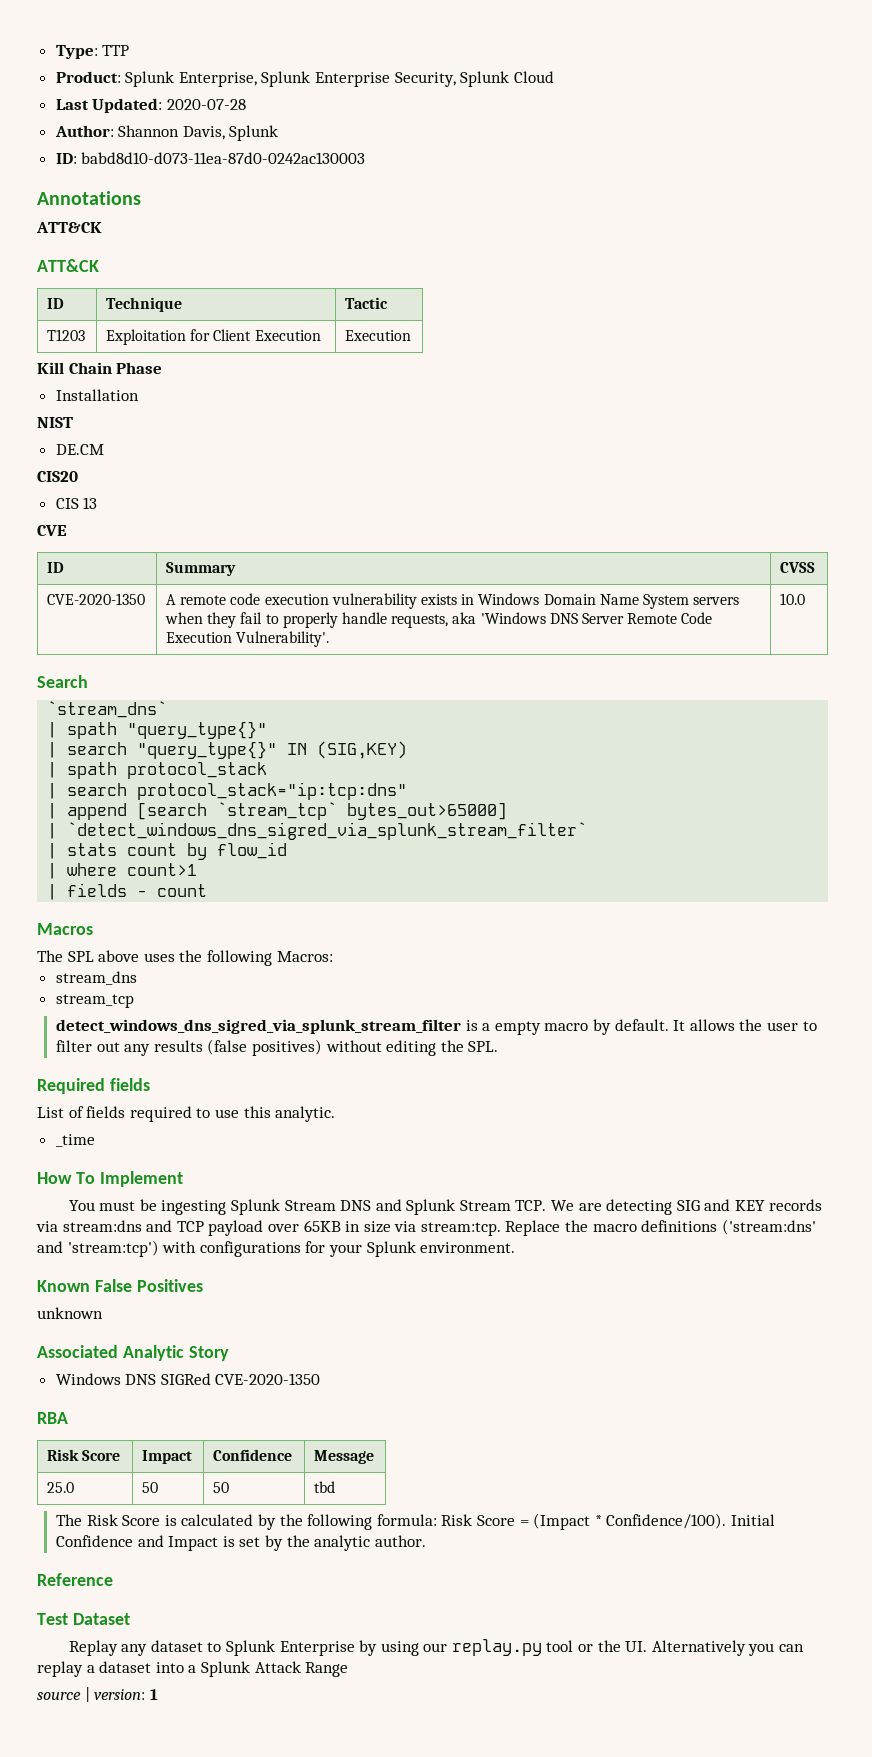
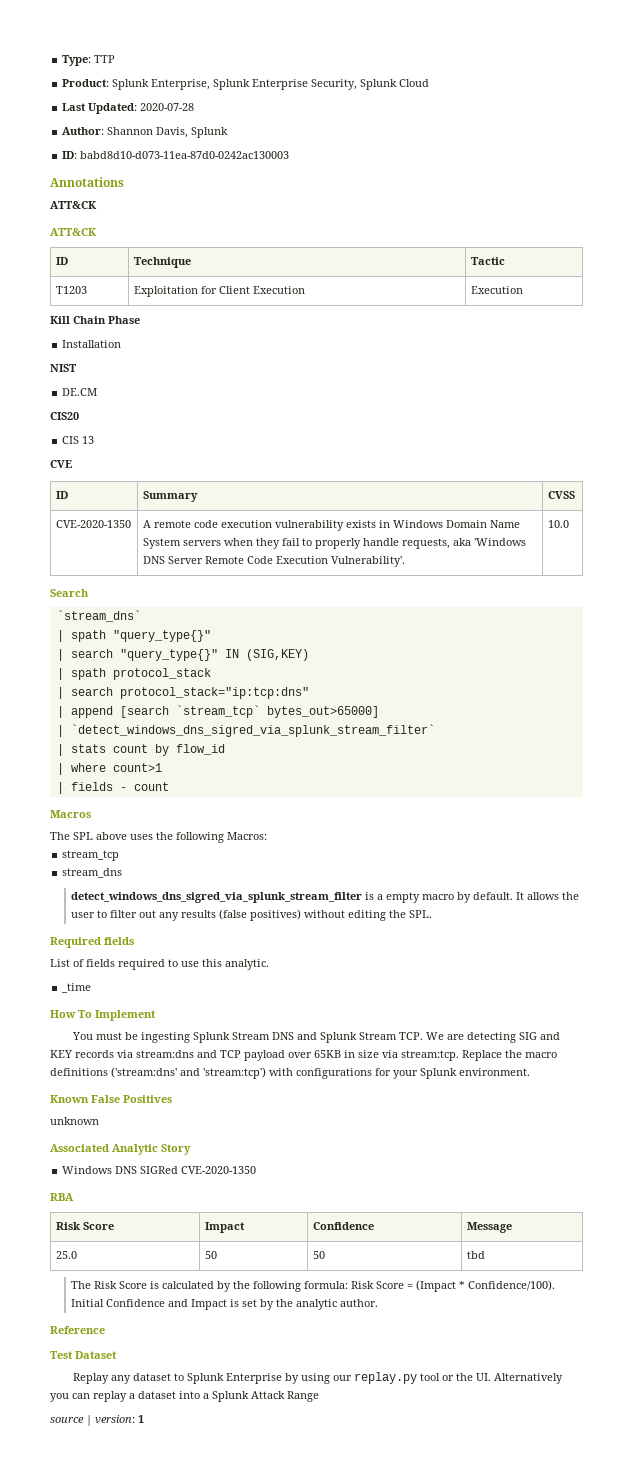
(333, 956) none -> [62,850,120,861] // stream_tcp
[55,994,134,1008] // stream_tcp -> (123, 873) none

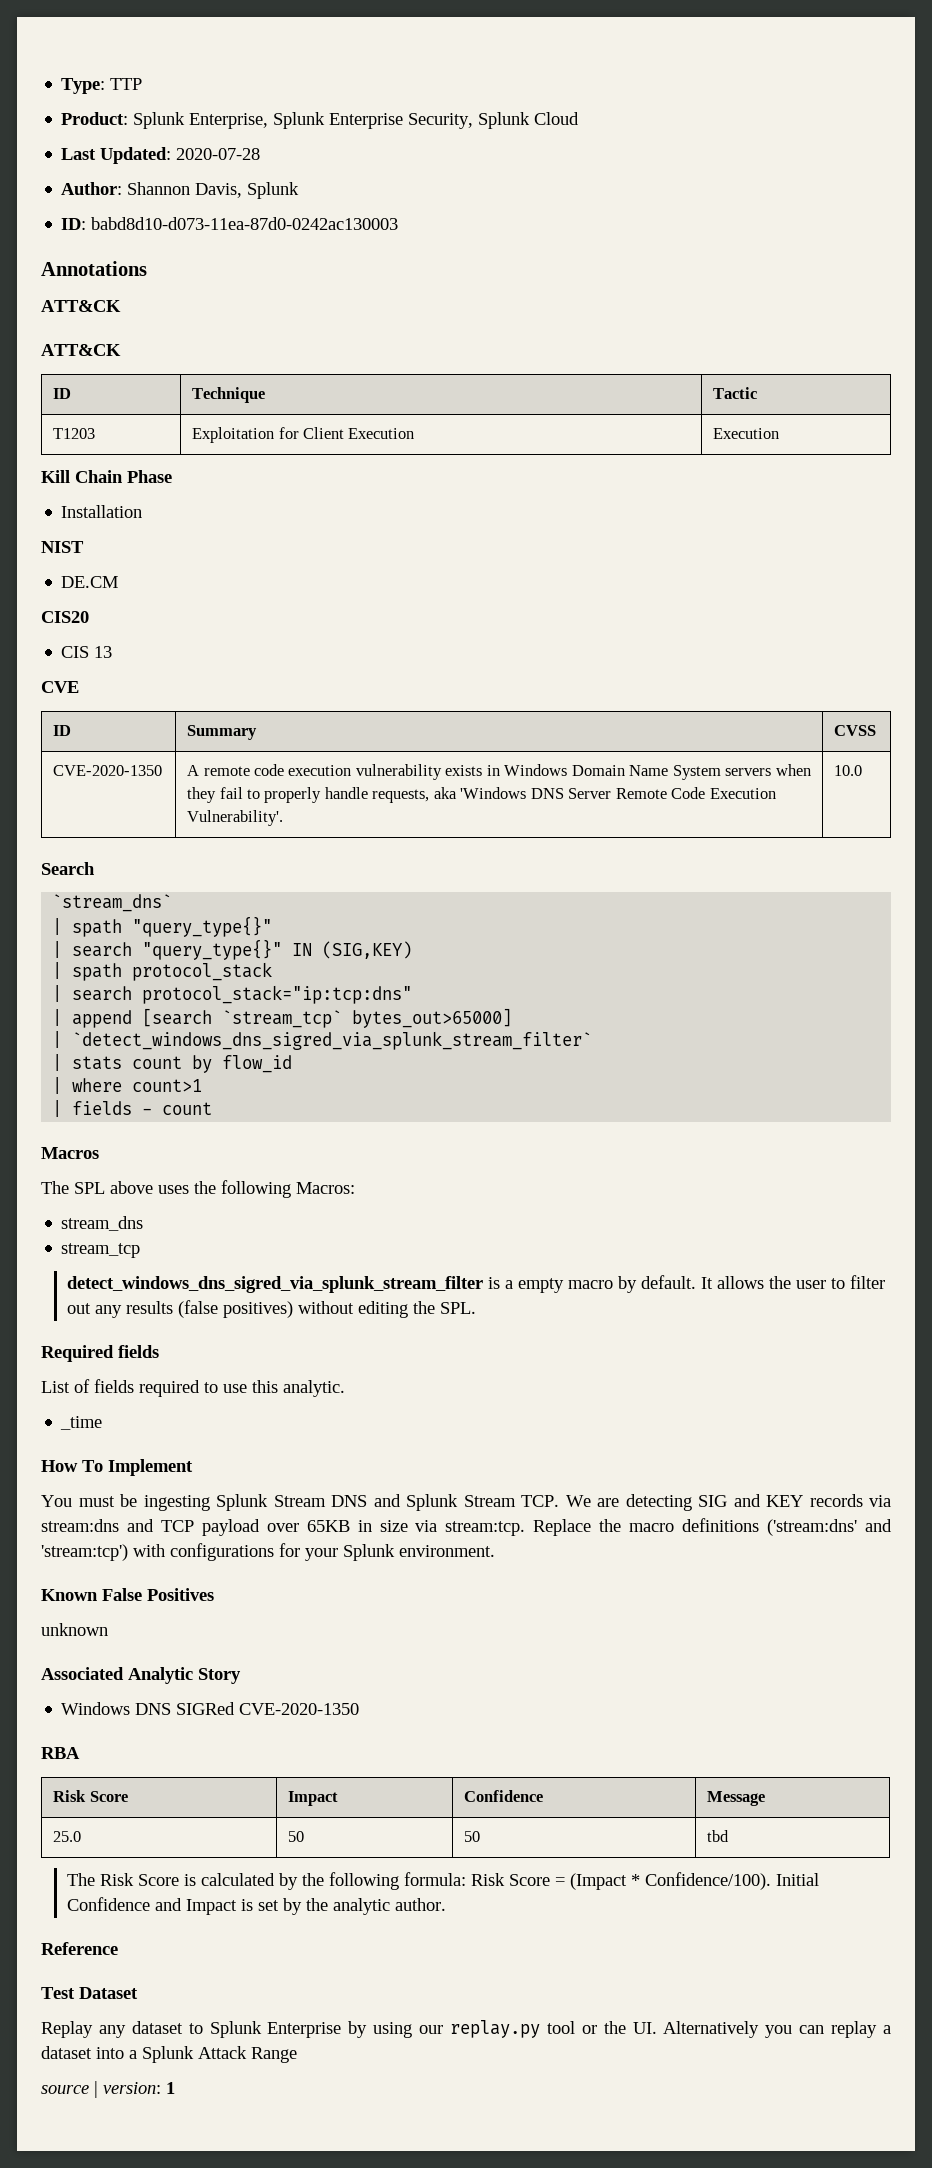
(267, 836) none -> [61,1216,144,1231] // stream_dns
[62,868,123,878] // stream_dns -> (141, 1250) none

